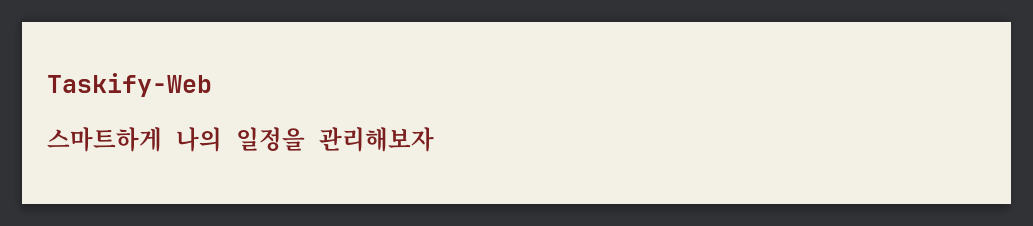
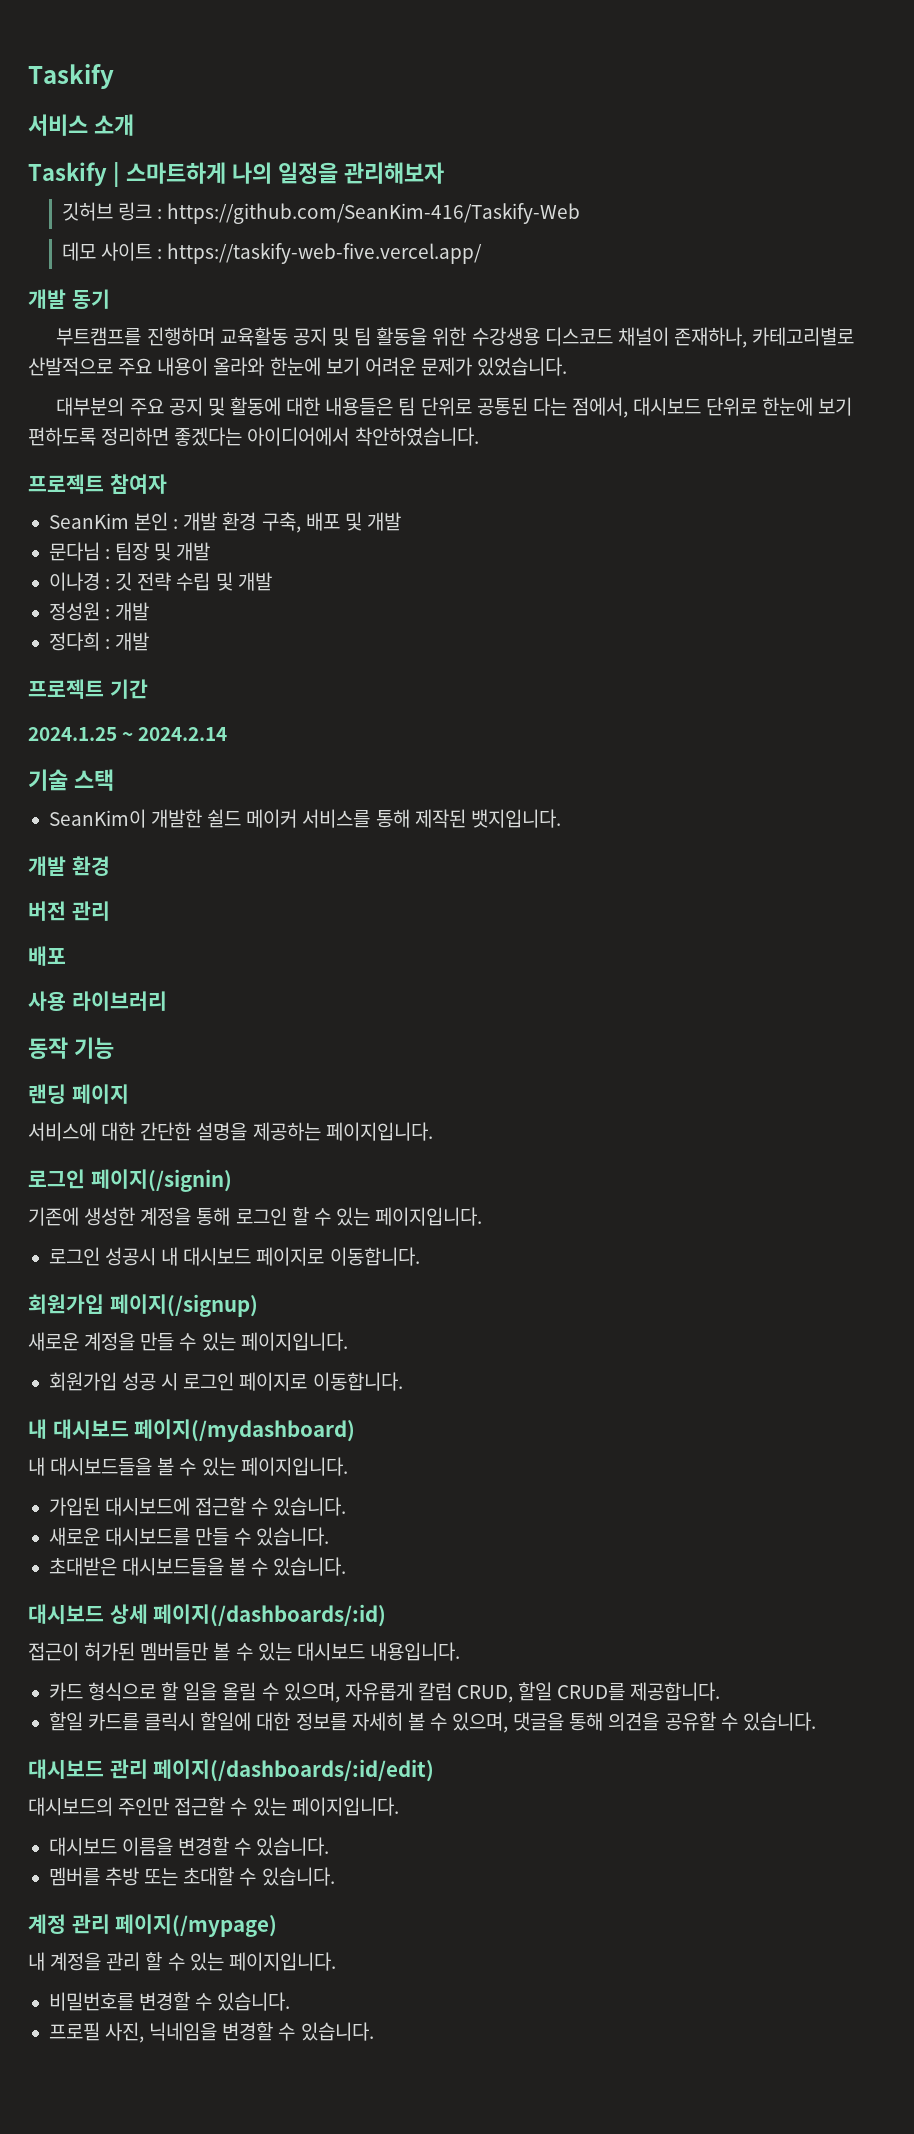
[47,73,212,97] Taskify-Web // -> [28,64,114,89] [28,114,134,136] [28,162,120,187] Taskify // 서비스 소개 // Taskify |
(434, 139) none -> [61,202,581,224] [61,242,483,264] [28,289,110,309] [56,327,855,348] [28,357,568,376] [56,397,853,418] [28,427,479,446] [28,474,167,494] [48,512,401,533] [48,542,211,561] [48,572,272,591] [48,602,150,621] [48,632,150,651] [28,679,148,699] [28,727,228,741] [28,769,114,791] [48,809,561,828] [28,856,110,876] [28,901,110,921] [28,946,66,966] [28,991,167,1011] [28,1037,114,1059] [28,1084,129,1104] [28,1122,433,1141] [28,1169,232,1192] [28,1207,483,1226] [48,1247,420,1266] [28,1294,258,1317] [28,1332,348,1351] [48,1372,403,1391] [28,1419,356,1442] [28,1457,348,1476] [48,1497,347,1516] [48,1527,330,1546] [48,1557,347,1576] [28,1604,387,1627] [28,1642,460,1661] [48,1682,721,1703] [48,1712,816,1733] [28,1759,435,1782] [28,1797,399,1816] [48,1837,330,1856] [48,1867,335,1886] [28,1914,278,1937] [28,1952,336,1971] [48,1992,291,2011] [48,2022,374,2043] // 깃허브 링크 : https://github.com/SeanKim-416/Taskify-Web // 데모 사이트 : https://taskify-web-five.vercel.app/ // 개발 동기 // 부트캠프를 진행하며 교육활동 공지 및 팀 활동을 위한 수강생용 디스코드 채널이 존재하나, 카테고리별로 산발적으로 주요 내용이 올라와 한눈에 보기 어려운 문제가 있었습니다. // 대부분의 주요 공지 및 활동에 대한 내용들은 팀 단위로 공통된 다는 점에서, 대시보드 단위로 한눈에 보기 편하도록 정리하면 좋겠다는 아이디어에서 착안하였습니다. // 프로젝트 참여자 // SeanKim 본인 : 개발 환경 구축, 배포 및 개발 // 문다님 : 팀장 및 개발 // 이나경 : 깃 전략 수립 및 개발 // 정성원 : 개발 // 정다희 : 개발 // 프로젝트 기간 // 2024.1.25 ~ 2024.2.14 // 기술 스택 // SeanKim이 개발한 쉴드 메이커 서비스를 통해 제작된 뱃지입니다. // 개발 환경 // 버전 관리 // 배포 // 사용 라이브러리 // 동작 기능 // 랜딩 페이지 // 서비스에 대한 간단한 설명을 제공하는 페이지입니다. // 로그인 페이지(/signin) // 기존에 생성한 계정을 통해 로그인 할 수 있는 페이지입니다. // 로그인 성공시 내 대시보드 페이지로 이동합니다. // 회원가입 페이지(/signup) // 새로운 계정을 만들 수 있는 페이지입니다. // 회원가입 성공 시 로그인 페이지로 이동합니다. // 내 대시보드 페이지(/mydashboard) // 내 대시보드들을 볼 수 있는 페이지입니다. // 가입된 대시보드에 접근할 수 있습니다. // 새로운 대시보드를 만들 수 있습니다. // 초대받은 대시보드들을 볼 수 있습니다. // 대시보드 상세 페이지(/dashboards/:id) // 접근이 허가된 멤버들만 볼 수 있는 대시보드 내용입니다. // 카드 형식으로 할 일을 올릴 수 있으며, 자유롭게 칼럼 CRUD, 할일 CRUD를 제공합니다. // 할일 카드를 클릭시 할일에 대한 정보를 자세히 볼 수 있으며, 댓글을 통해 의견을 공유할 수 있습니다. // 대시보드 관리 페이지(/dashboards/:id/edit) // 대시보드의 주인만 접근할 수 있는 페이지입니다. // 대시보드 이름을 변경할 수 있습니다. // 멤버를 추방 또는 초대할 수 있습니다. // 계정 관리 페이지(/mypage) // 내 계정을 관리 할 수 있는 페이지입니다. // 비밀번호를 변경할 수 있습니다. // 프로필 사진, 닉네임을 변경할 수 있습니다.

